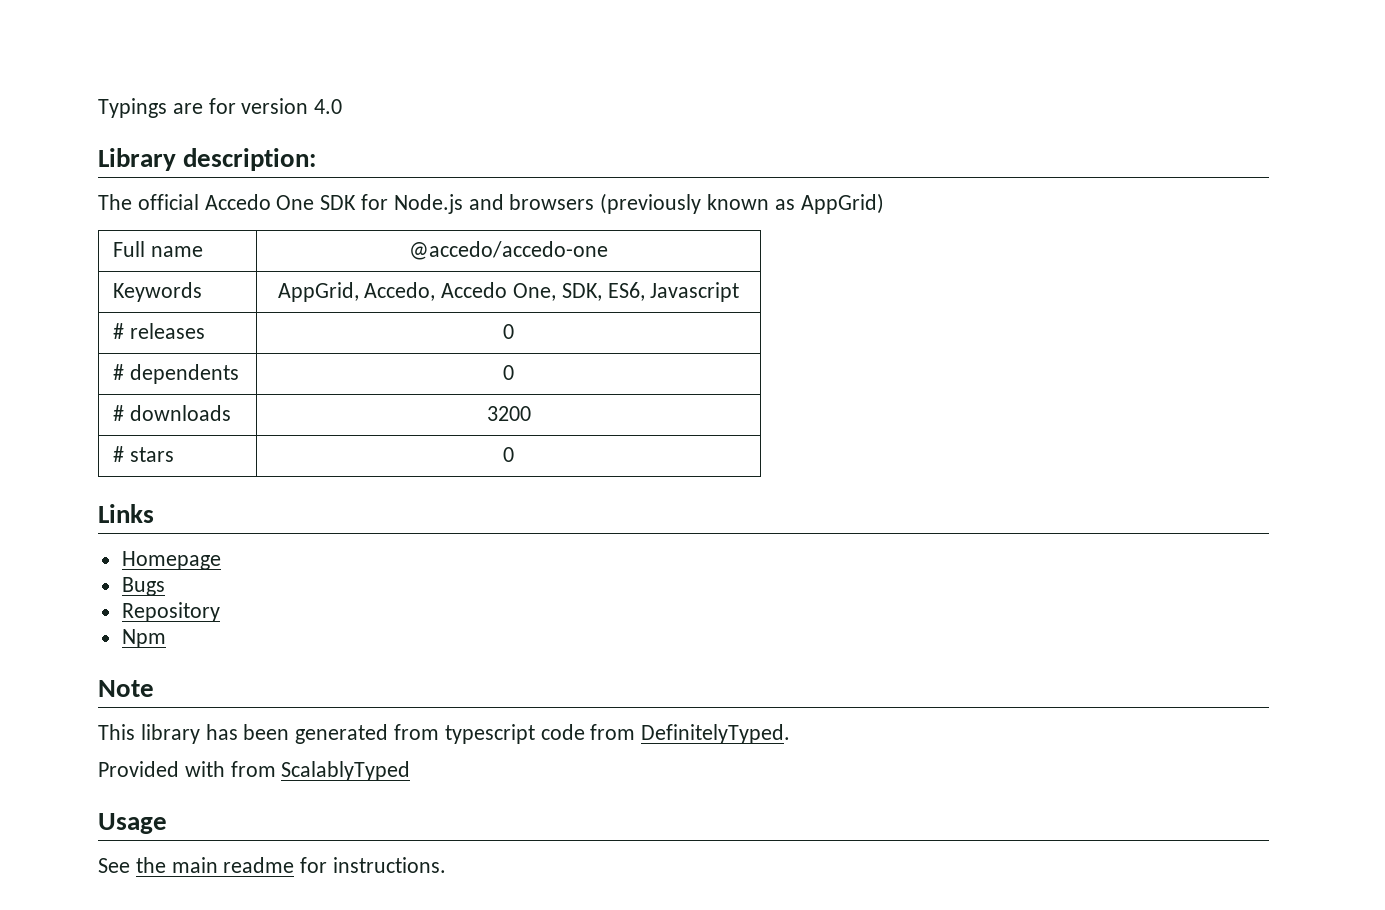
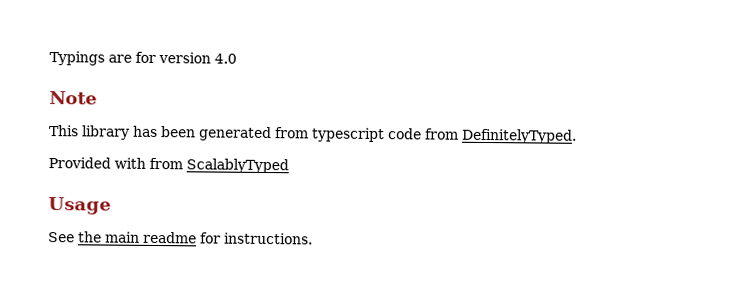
[98,148,317,171] [98,193,884,214] [113,241,203,257] [408,241,608,260] [113,282,203,302] [277,282,740,302] [113,323,205,339] [502,324,514,339] [113,364,239,384] [502,365,514,380] [113,405,231,421] [486,406,531,421] [113,446,174,462] [502,447,514,462] [98,504,154,523] [121,551,221,570] [121,577,165,596] [121,602,220,622] [121,629,166,648] // Library description: // The official Accedo One SDK for Node.js and browsers (previously known as AppGrid) // Full name | @accedo/accedo-one // Keywords | AppGrid, Accedo, Accedo One, SDK, ES6, Javascript // # releases | 0 // # dependents | 0 // # downloads | 3200 // # stars | 0 // Links // Homepage // Bugs // Repository // Npm -> (237, 58) none

